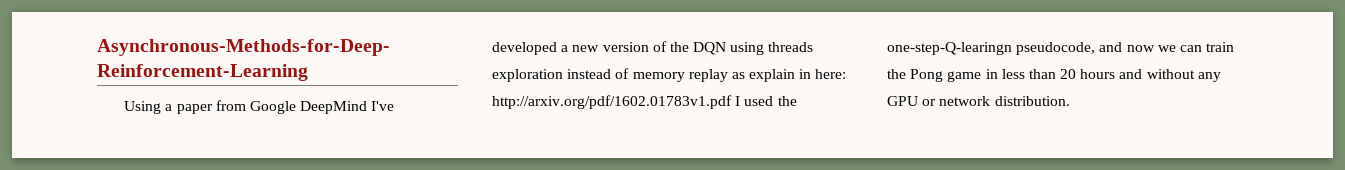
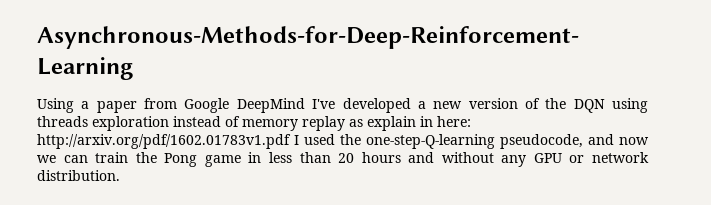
[887,42,1012,55] one-step-Q-learingn -> [366,134,495,149] one-step-Q-learning

